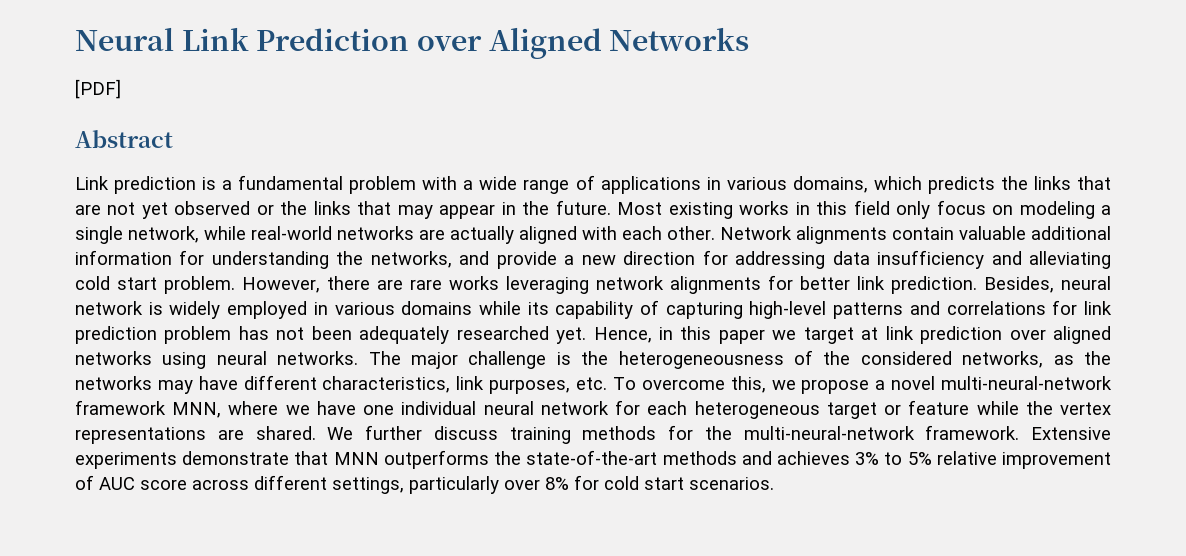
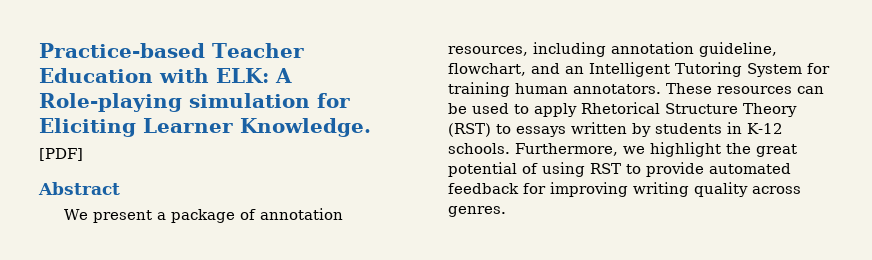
[75,27,750,59] [75,79,121,99] [75,130,173,148] [75,175,1111,194] [75,200,1112,219] [75,226,1111,244] [75,250,1111,269] [75,275,1111,294] [75,300,1113,319] [75,326,1112,344] [75,350,1111,369] [75,375,1112,394] [75,400,1112,419] [75,425,1111,444] [75,450,1111,469] [75,475,774,494] Neural Link Prediction over Aligned Networks // [PDF] // Abstract // Link prediction is a fundamental problem with a wide range of applications in various domains, which predicts the links that are not yet observed or the links that may appear in the future. Most existing works in this field only focus on modeling a single network, while real-world networks are actually aligned with each other. Network alignments contain valuable additional information for understanding the networks, and provide a new direction for addressing data insufficiency and alleviating cold start problem. However, there are rare works leveraging network alignments for better link prediction. Besides, neural network is widely employed in various domains while its capability of capturing high-level patterns and correlations for link prediction problem has not been adequately researched yet. Hence, in this paper we target at link prediction over aligned networks using neural networks. The major challenge is the heterogeneousness of the considered networks, as the networks may have different characteristics, link purposes, etc. To overcome this, we propose a novel multi-neural-network framework MNN, where we have one individual neural network for each heterogeneous target or feature while the vertex representations are shared. We further discuss training methods for the multi-neural-network framework. Extensive experiments demonstrate that MNN outperforms the state-of-the-art methods and achieves 3% to 5% relative improvement of AUC score across different settings, particularly over 8% for cold start scenarios. -> [39,43,304,58] [39,68,292,83] [39,93,350,112] [39,118,371,137] [39,148,83,161] [38,182,120,195] [64,208,344,223] [448,42,777,57] [448,62,830,77] [448,82,824,97] [448,102,797,117] [448,122,783,137] [448,142,797,157] [448,162,791,177] [448,182,801,197] [448,206,506,217] Practice-based Teacher Education with ELK: A Role-playing simulation for Eliciting Learner Knowledge. // [PDF] // Abstract // We present a package of annotation resources, including annotation guideline, flowchart, and an Intelligent Tutoring System for training human annotators. These resources can be used to apply Rhetorical Structure Theory (RST) to essays written by students in K-12 schools. Furthermore, we highlight the great potential of using RST to provide automated feedback for improving writing quality across genres.

